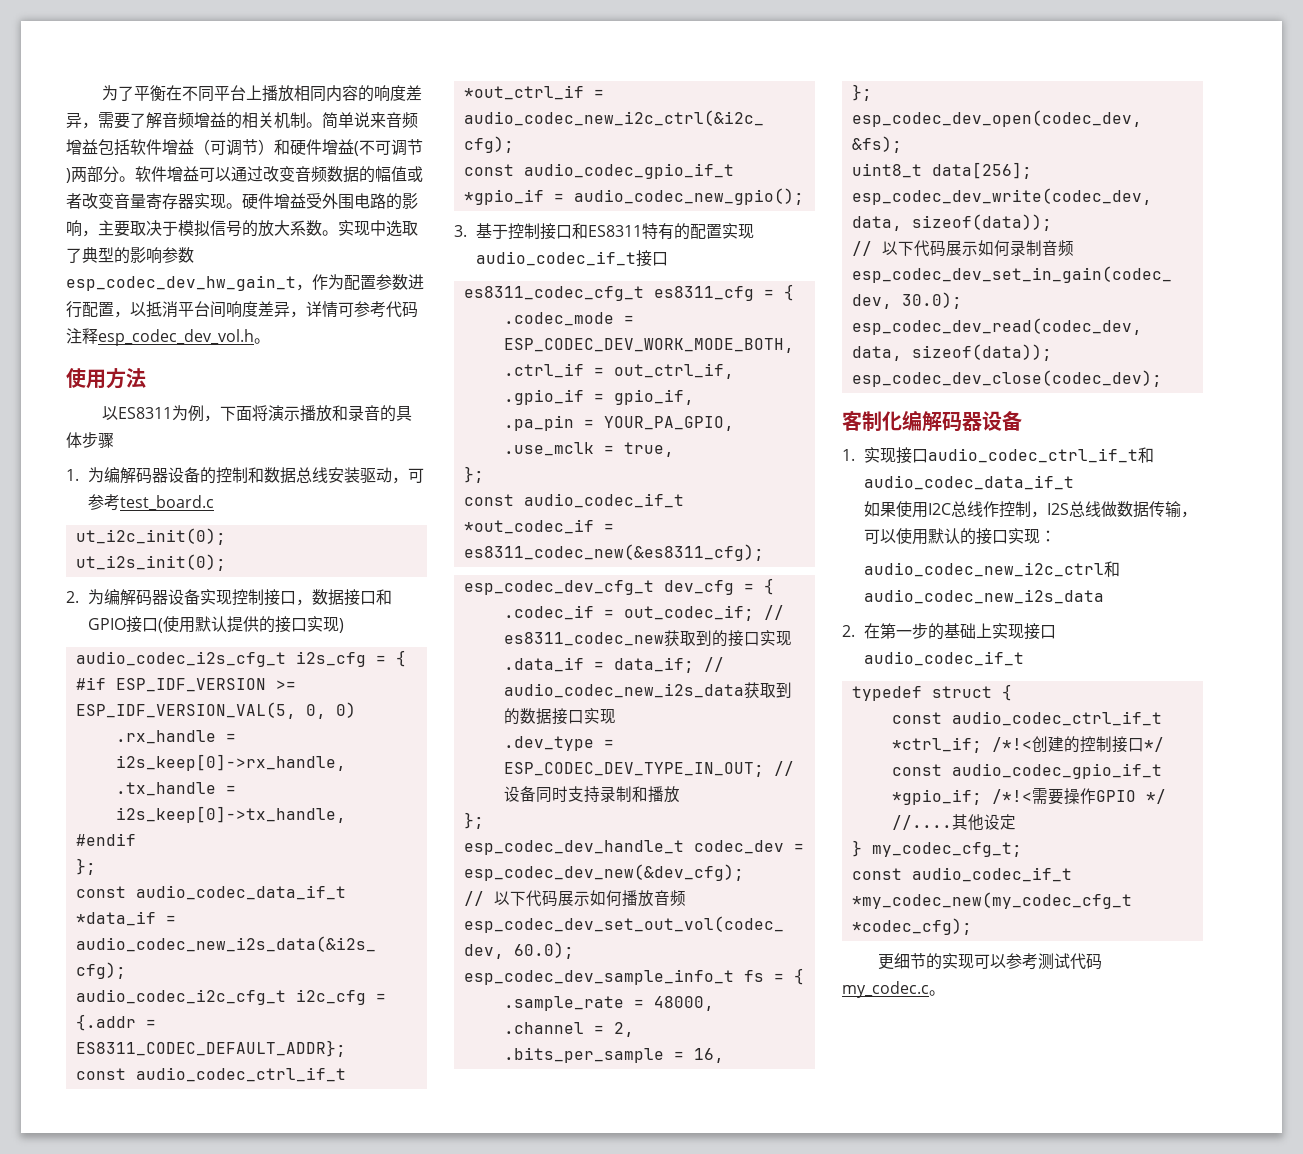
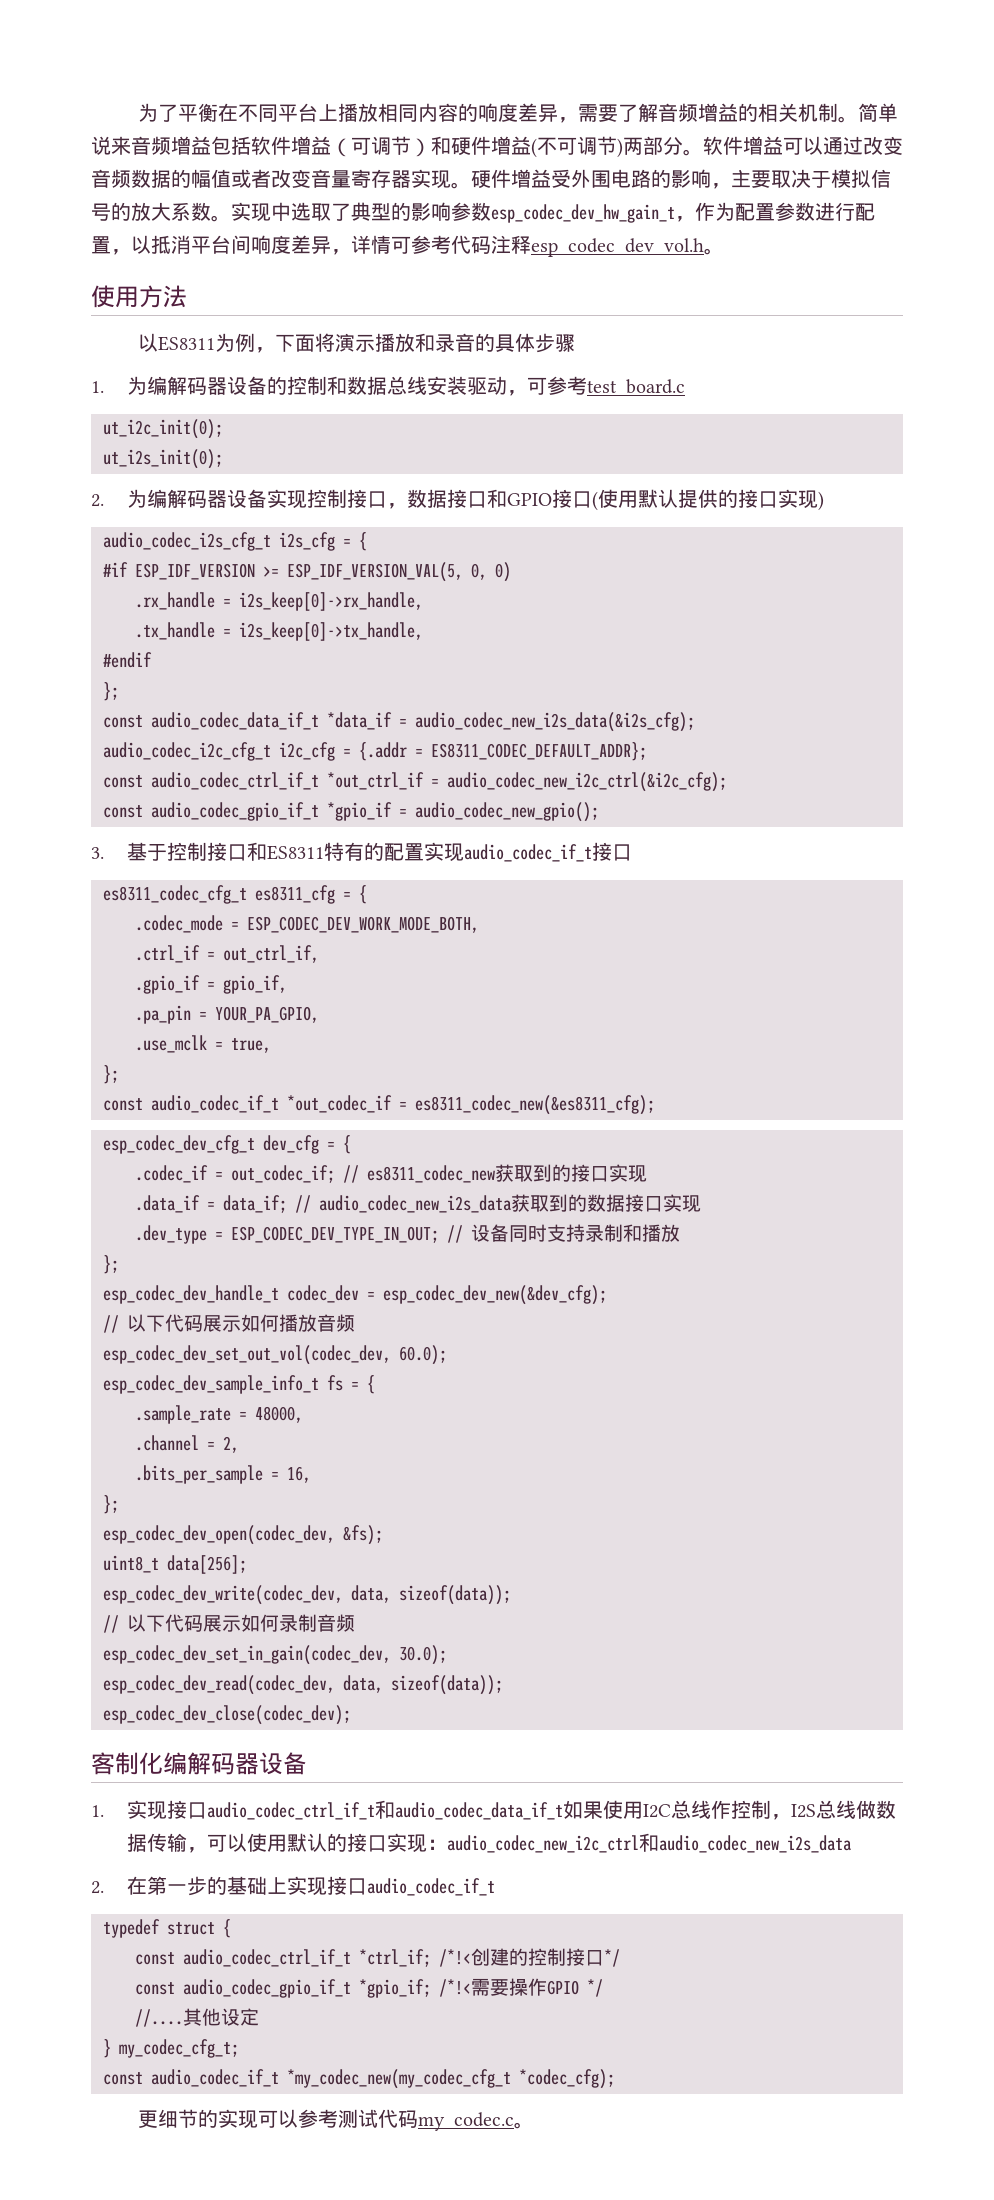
(1074, 482) // -> (564, 1811) none
(1056, 536) // -> (448, 1844) none

